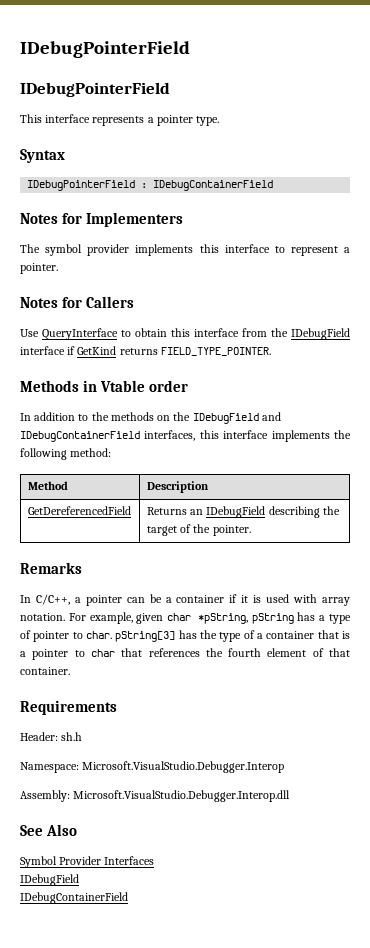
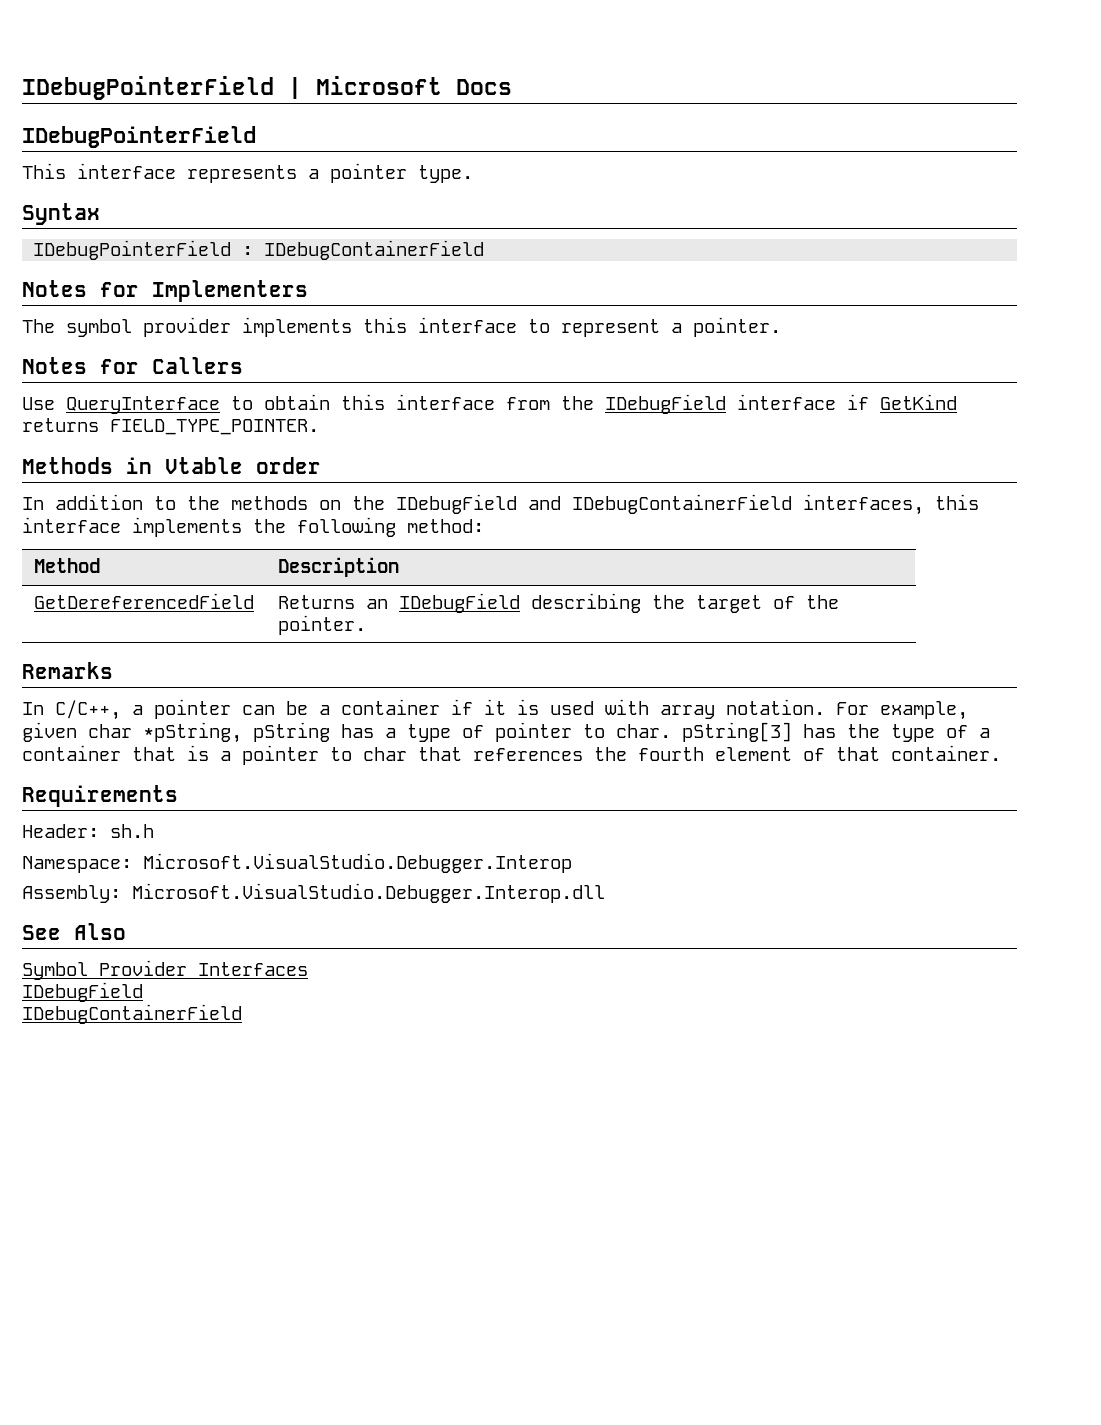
[20,41,190,58] IDebugPointerField -> [22,76,512,100] IDebugPointerField | Microsoft Docs

